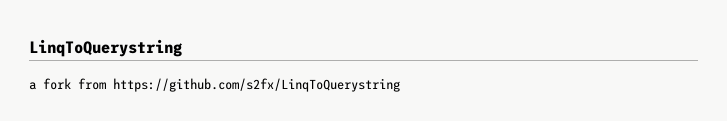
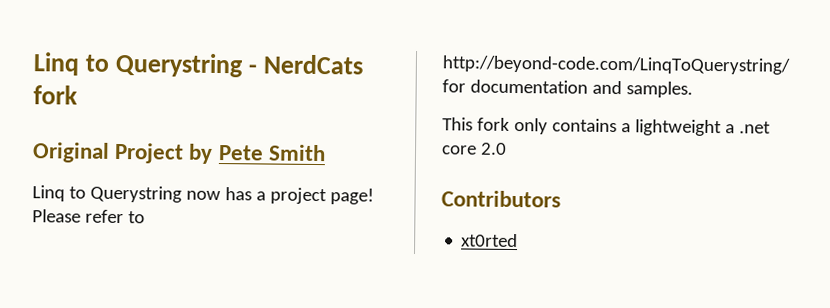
[29,39,182,57] [29,78,400,92] LinqToQuerystring // a fork from https://github.com/s2fx/LinqToQuerystring -> [33,52,364,78] [33,85,78,105] [32,142,326,164] [32,185,374,205] [32,209,145,224] [442,55,790,75] [442,79,693,98] [442,117,771,137] [441,142,507,155] [441,190,561,208] [461,233,519,248] Linq to Querystring - NerdCats fork // Original Project by Pete Smith // Linq to Querystring now has a project page! Please refer to http://beyond-code.com/LinqToQuerystring/ for documentation and samples. // This fork only contains a lightweight a .net core 2.0 // Contributors // xt0rted

